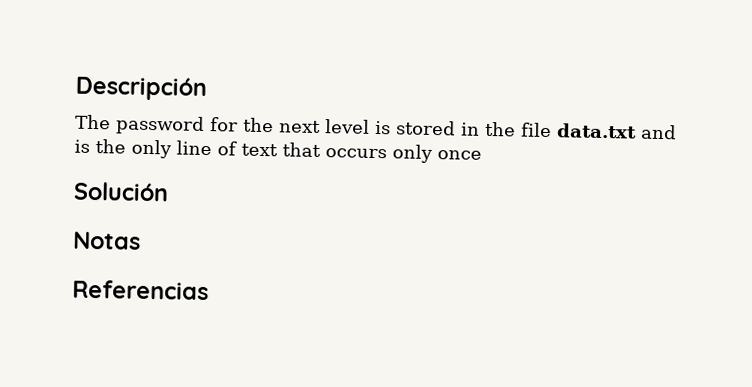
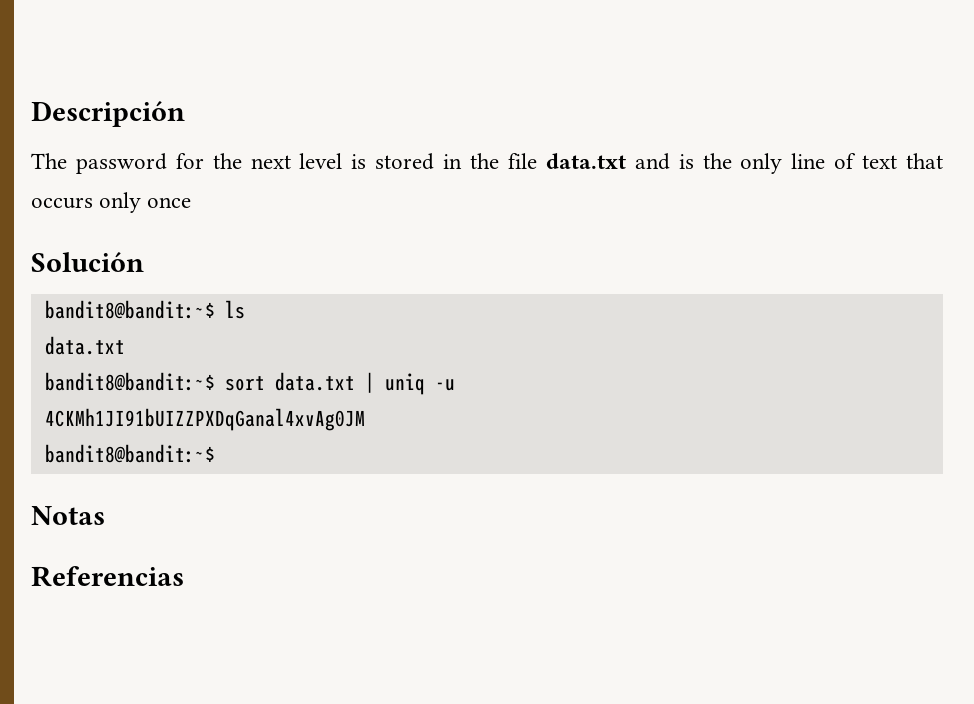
(169, 191) none -> [44,300,245,319] [44,336,125,355] [44,372,455,395] [44,408,365,431] [44,444,215,463] // bandit8@bandit:~$ ls // data.txt // bandit8@bandit:~$ sort data.txt | uniq -u // 4CKMh1JI91bUIZZPXDqGanal4xvAg0JM // bandit8@bandit:~$

